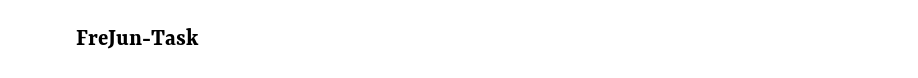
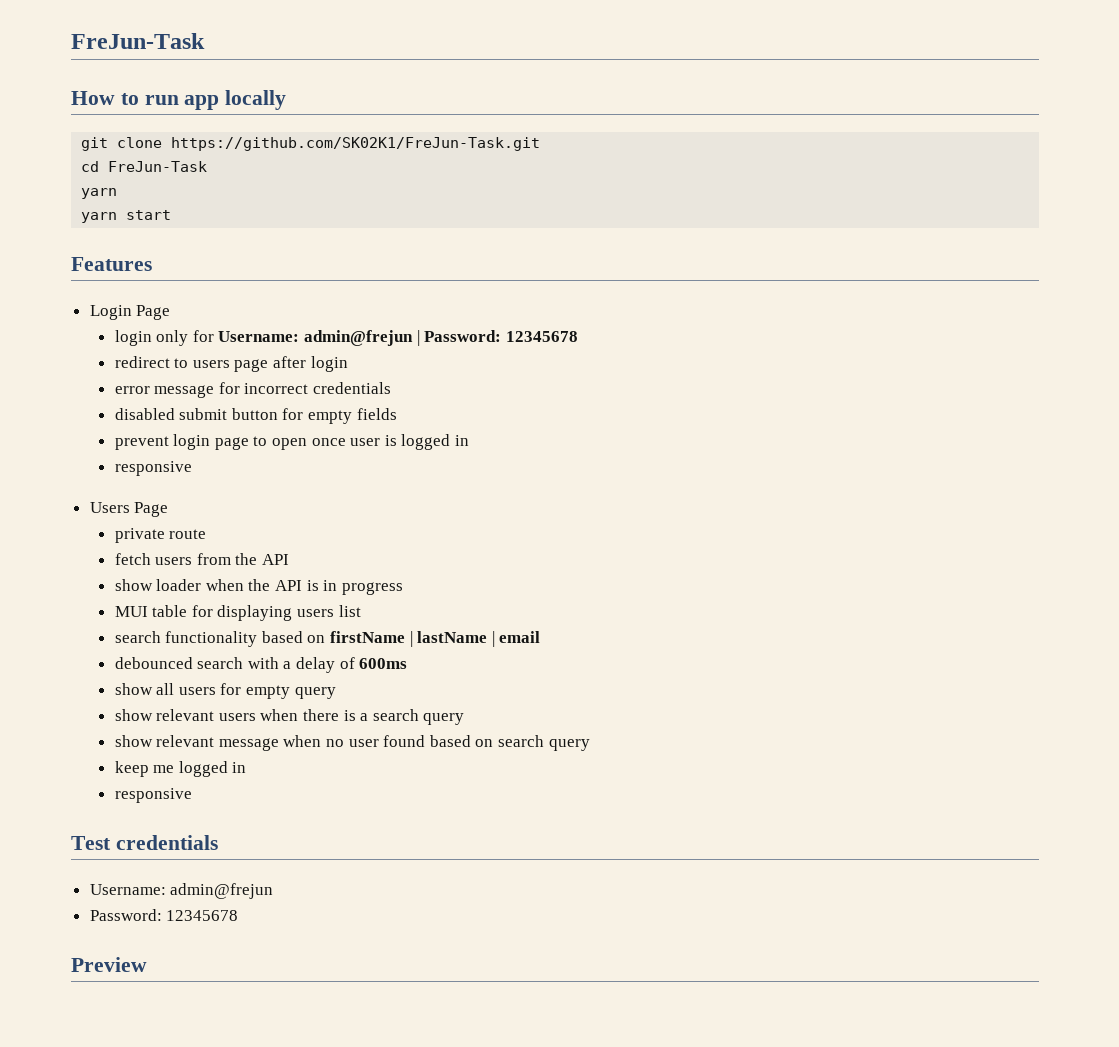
[76,28,199,49] FreJun-Task -> [71,33,205,49] [71,90,287,110] [81,137,541,151] [81,161,208,172] [81,188,118,199] [81,210,172,223] [71,257,152,271] [89,305,171,320] [114,330,578,346] [114,356,348,372] [114,382,391,398] [114,408,397,424] [114,434,469,450] [114,461,192,476] [89,502,169,517] [114,528,207,543] [114,553,289,565] [114,579,403,595] [114,605,361,621] [114,631,541,647] [114,657,408,673] [114,683,336,699] [114,709,465,725] [114,735,590,751] [114,761,247,777] [114,788,192,803] [71,835,218,850] [89,883,274,899] [89,909,239,921] [71,957,147,972] FreJun-Task // How to run app locally // git clone https://github.com/SK02K1/FreJun-Task.git // cd FreJun-Task // yarn // yarn start // Features // Login Page // login only for Username: admin@frejun | Password: 12345678 // redirect to users page after login // error message for incorrect credentials // disabled submit button for empty fields // prevent login page to open once user is logged in // responsive // Users Page // private route // fetch users from the API // show loader when the API is in progress // MUI table for displaying users list // search functionality based on firstName | lastName | email // debounced search with a delay of 600ms // show all users for empty query // show relevant users when there is a search query // show relevant message when no user found based on search query // keep me logged in // responsive // Test credentials // Username: admin@frejun // Password: 12345678 // Preview

